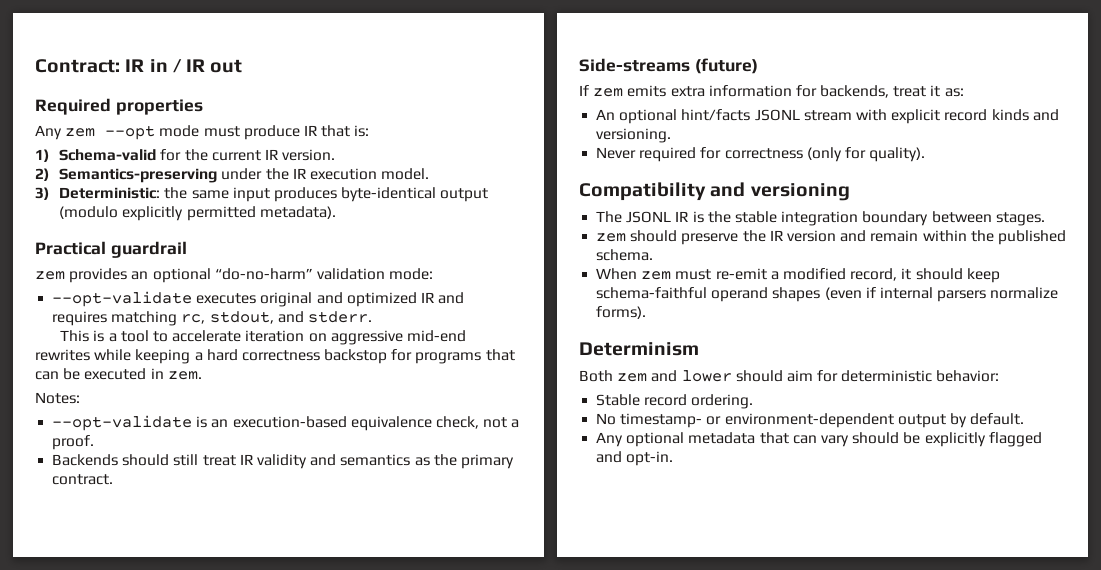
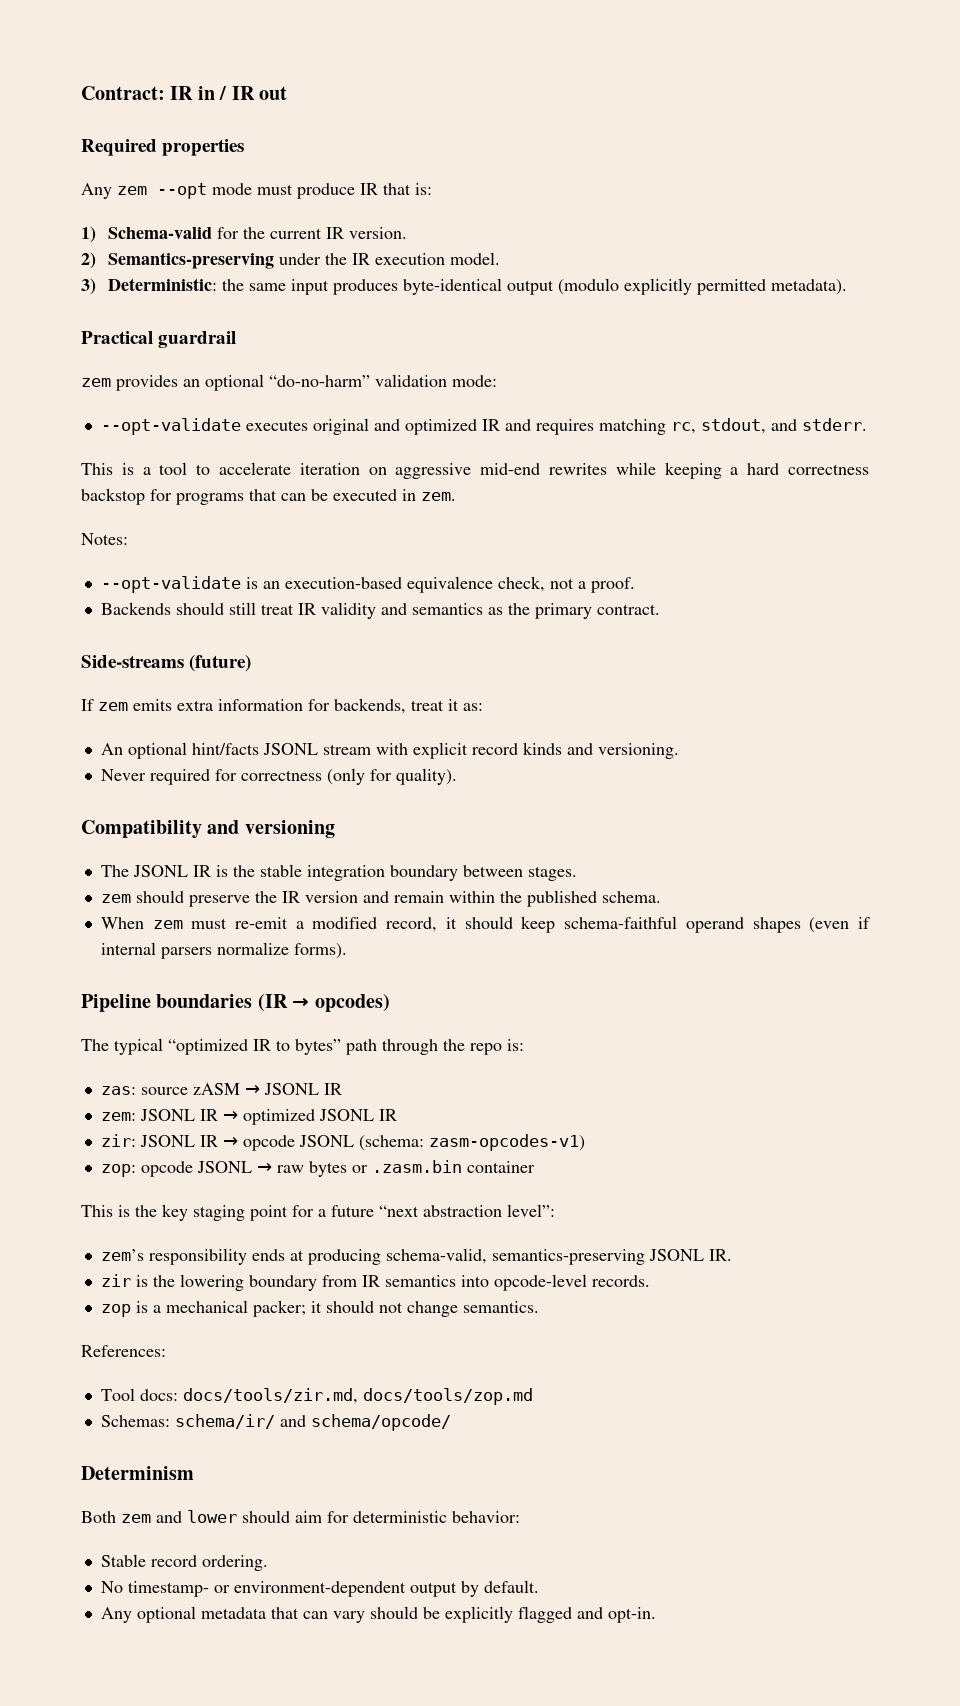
(647, 312) none -> [81,994,390,1012] [81,1038,524,1055] [100,1083,342,1095] [100,1109,397,1125] [100,1134,585,1151] [100,1160,535,1177] [81,1204,555,1221] [100,1248,732,1265] [100,1274,650,1291] [100,1300,539,1317] [81,1345,166,1357] [100,1388,533,1405] [100,1414,451,1431] // Pipeline boundaries (IR → opcodes) // The typical “optimized IR to bytes” path through the repo is: // zas: source zASM → JSONL IR // zem: JSONL IR → optimized JSONL IR // zir: JSONL IR → opcode JSONL (schema: zasm-opcodes-v1) // zop: opcode JSONL → raw bytes or .zasm.bin container // This is the key staging point for a future “next abstraction level”: // zem’s responsibility ends at producing schema-valid, semantics-preserving JSONL IR. // zir is the lowering boundary from IR semantics into opcode-level records. // zop is a mechanical packer; it should not change semantics. // References: // Tool docs: docs/tools/zir.md, docs/tools/zop.md // Schemas: schema/ir/ and schema/opcode/

